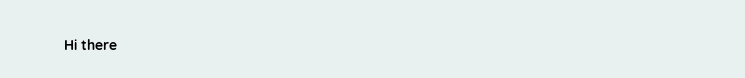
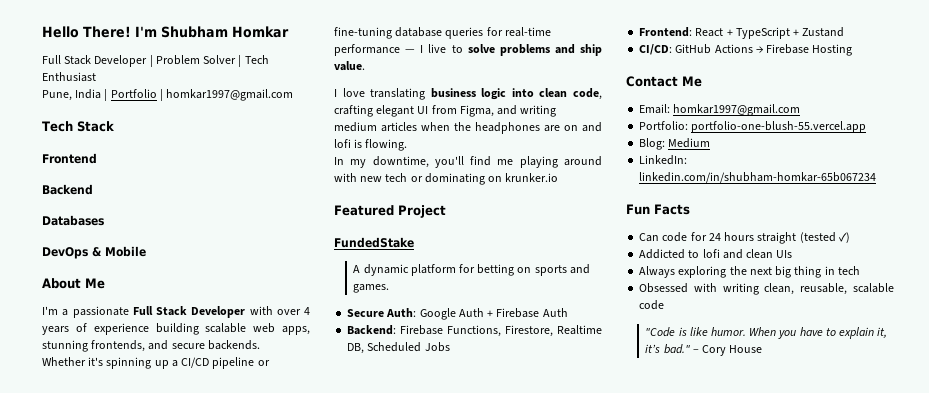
[64,39,117,50] Hi there -> [42,26,289,38] [42,55,269,67] [42,72,96,82] [42,89,294,101] [42,121,114,132] [42,153,97,164] [42,184,93,195] [42,215,104,226] [42,246,146,259] [42,278,105,289] [42,306,310,318] [42,323,310,335] [42,340,260,352] [42,357,270,369] [334,27,551,39] [334,44,602,56] [334,61,365,71] [334,88,602,100] [334,105,557,117] [334,122,602,134] [334,139,408,151] [334,156,602,168] [334,173,559,185] [334,205,446,218] [334,237,414,248] [353,264,590,276] [353,284,390,293] [347,308,568,320] [347,325,602,337] [347,342,450,354] [639,27,845,39] [639,44,853,56] [626,76,702,87] [639,104,801,116] [639,121,867,133] [639,138,711,150] [639,155,688,165] [639,172,877,183] [626,204,690,215] [639,232,850,244] [639,249,793,259] [639,266,860,278] [639,283,894,295] [639,300,665,310] [645,327,888,339] [645,344,763,356] Hello There! I'm Shubham Homkar // Full Stack Developer | Problem Solver | Tech Enthusiast // Pune, India | Portfolio | homkar1997@gmail.com // Tech Stack // Frontend // Backend // Databases // DevOps & Mobile // About Me // I'm a passionate Full Stack Developer with over 4 years of experience building scalable web apps, stunning frontends, and secure backends. // Whether it's spinning up a CI/CD pipeline or fine-tuning database queries for real-time performance — I live to solve problems and ship value. // I love translating business logic into clean code, crafting elegant UI from Figma, and writing medium articles when the headphones are on and lofi is flowing. // In my downtime, you'll find me playing around with new tech or dominating on krunker.io // Featured Project // FundedStake // A dynamic platform for betting on sports and games. // Secure Auth: Google Auth + Firebase Auth // Backend: Firebase Functions, Firestore, Realtime DB, Scheduled Jobs // Frontend: React + TypeScript + Zustand // CI/CD: GitHub Actions → Firebase Hosting // Contact Me // Email: homkar1997@gmail.com // Portfolio: portfolio-one-blush-55.vercel.app // Blog: Medium // LinkedIn: linkedin.com/in/shubham-homkar-65b067234 // Fun Facts // Can code for 24 hours straight (tested ✓) // Addicted to lofi and clean UIs // Always exploring the next big thing in tech // Obsessed with writing clean, reusable, scalable code // "Code is like humor. When you have to explain it, it’s bad." – Cory House

